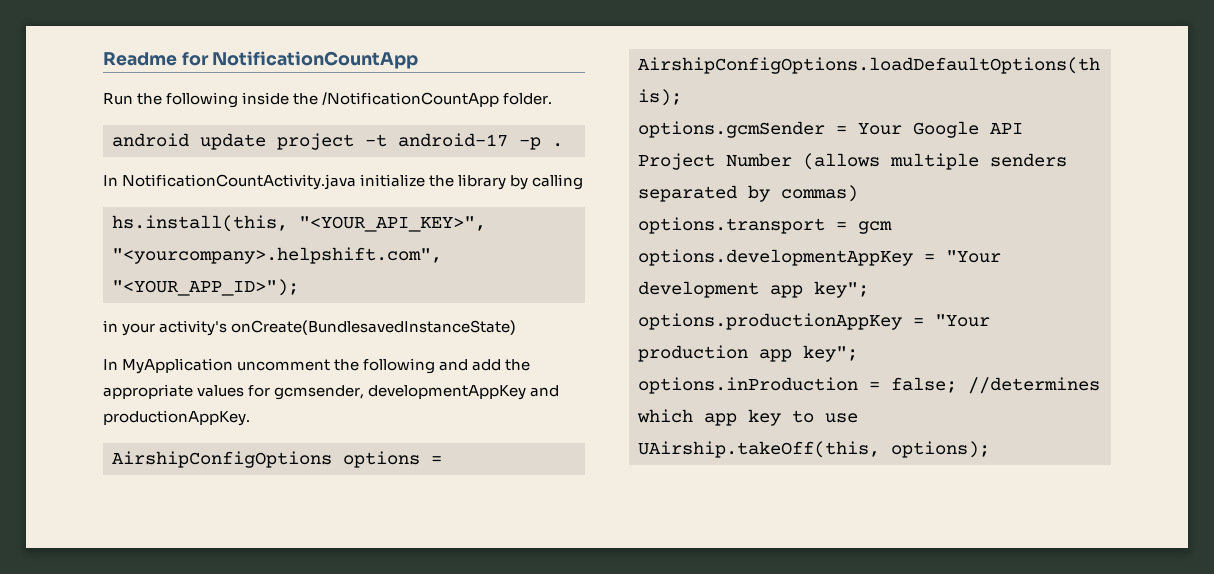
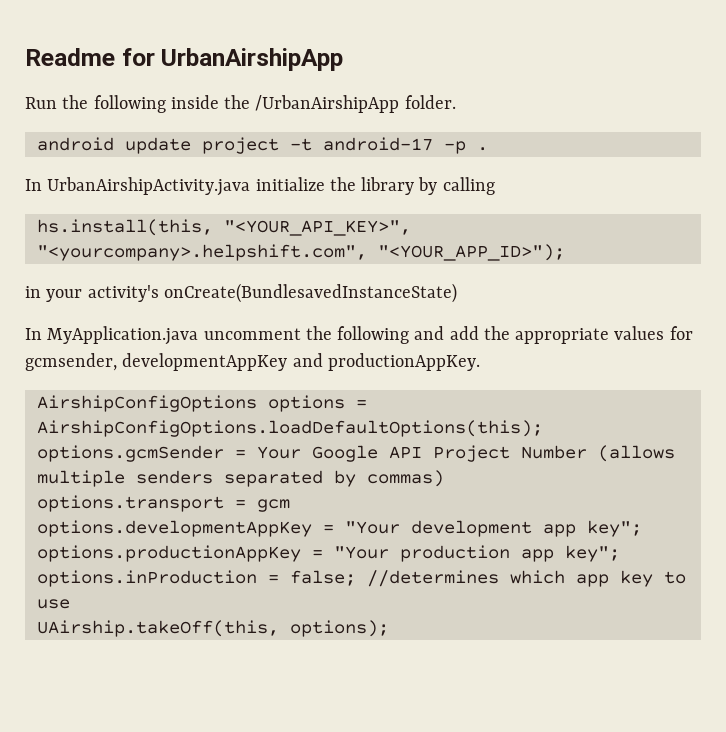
[212,51,419,69] NotificationCountApp -> [161,48,344,71] UrbanAirshipApp
[322,92,500,107] /NotificationCountApp -> [255,95,400,113] /UrbanAirshipApp
[122,174,357,190] NotificationCountActivity.java -> [47,177,251,196] UrbanAirshipActivity.java
[122,358,234,374] MyApplication -> [47,326,199,345] MyApplication.java

